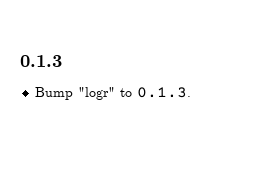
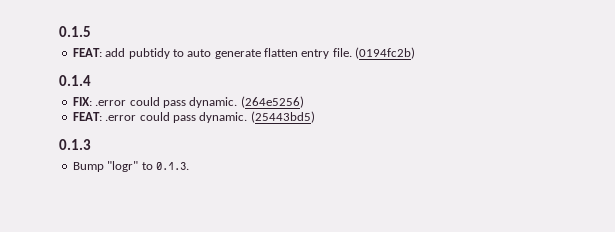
(20, 61) none -> [59,26,91,37] [72,47,416,59] [59,75,91,86] [72,96,304,108] [72,111,315,123] 0.1.5 // FEAT: add pubtidy to auto generate flatten entry file. (0194fc2b) // 0.1.4 // FIX: .error could pass dynamic. (264e5256) // FEAT: .error could pass dynamic. (25443bd5) //

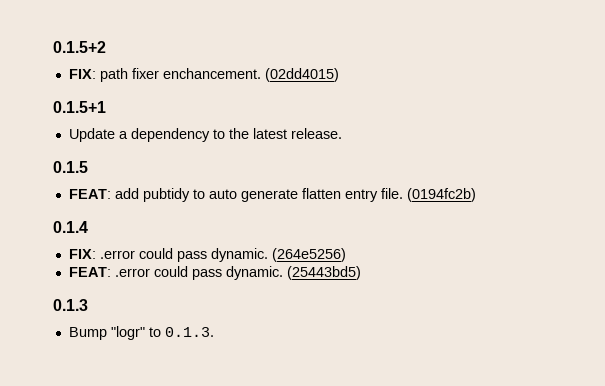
(59, 31) none -> [53,41,106,53] [68,68,339,82] [53,101,106,113] [68,128,342,142] 0.1.5+2 // FIX: path fixer enchancement. (02dd4015) // 0.1.5+1 // Update a dependency to the latest release. //

